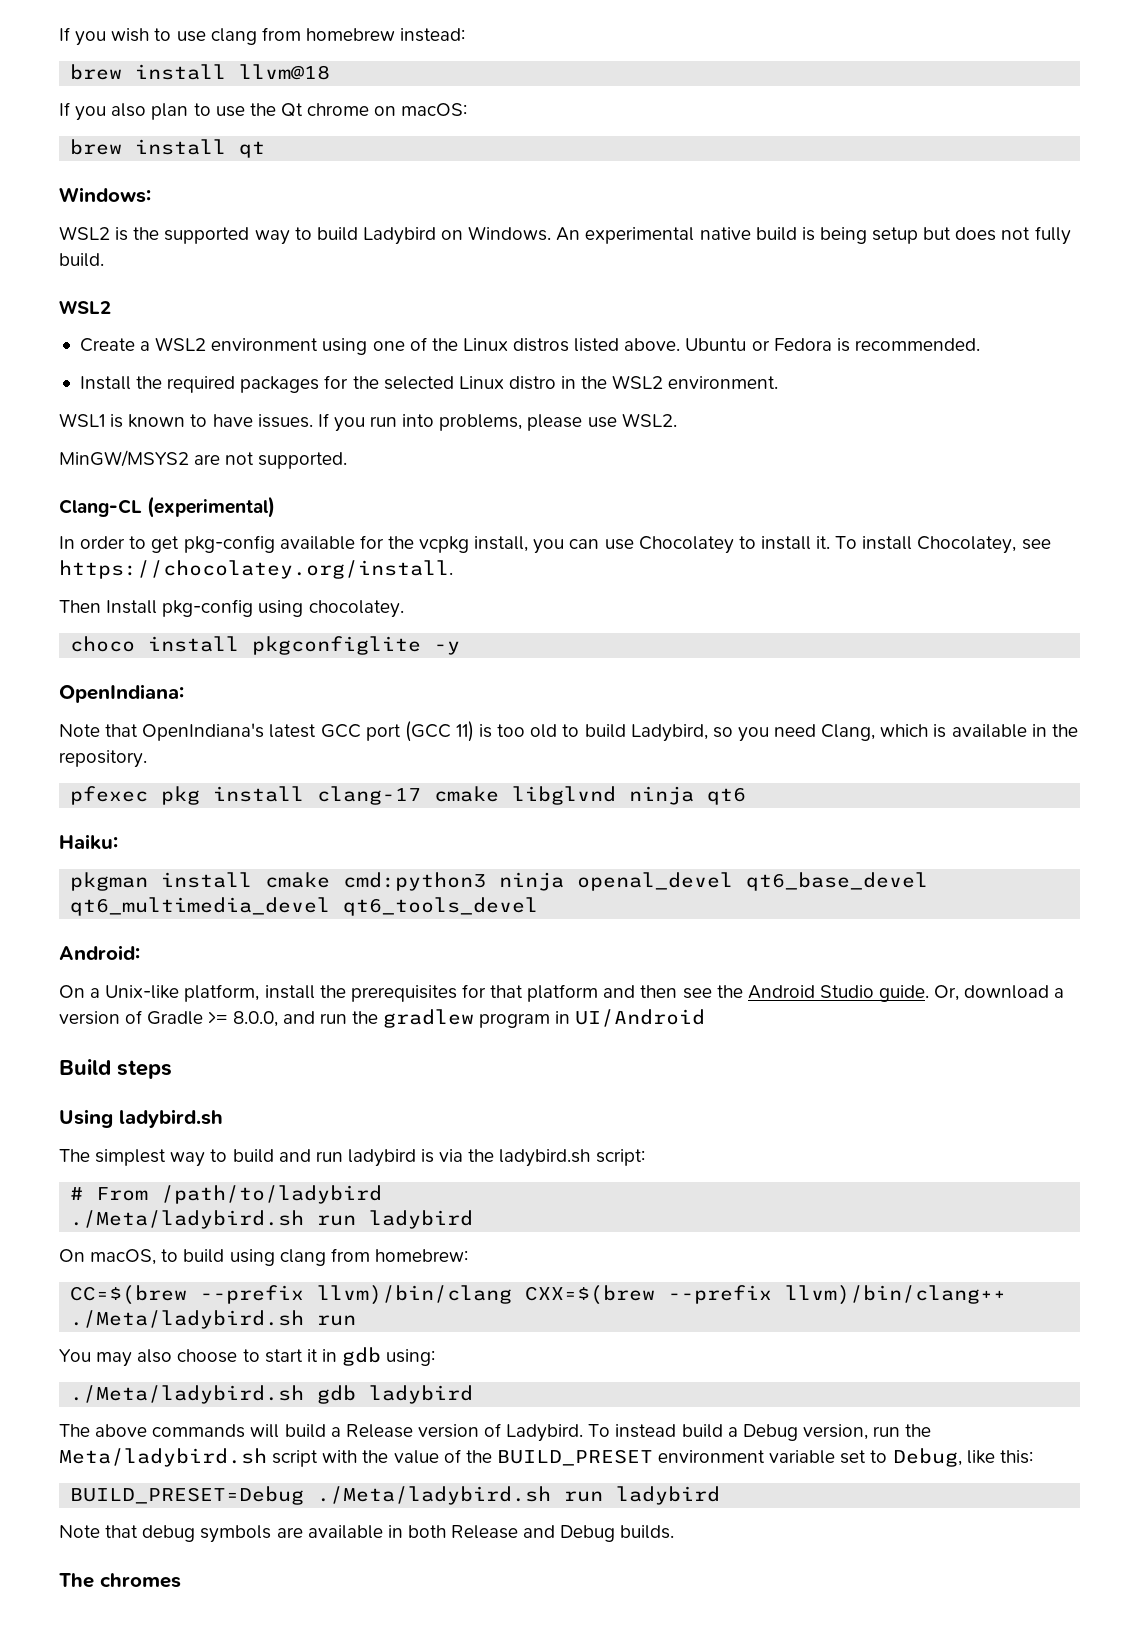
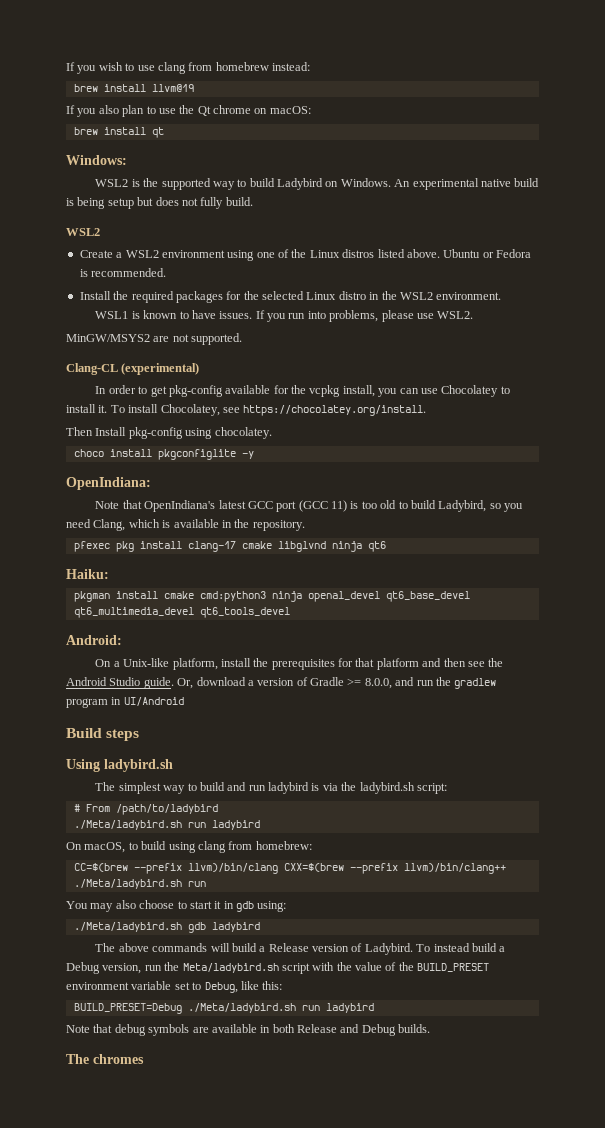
[239,64,331,80] llvm@18 -> [151,84,194,92] llvm@19

